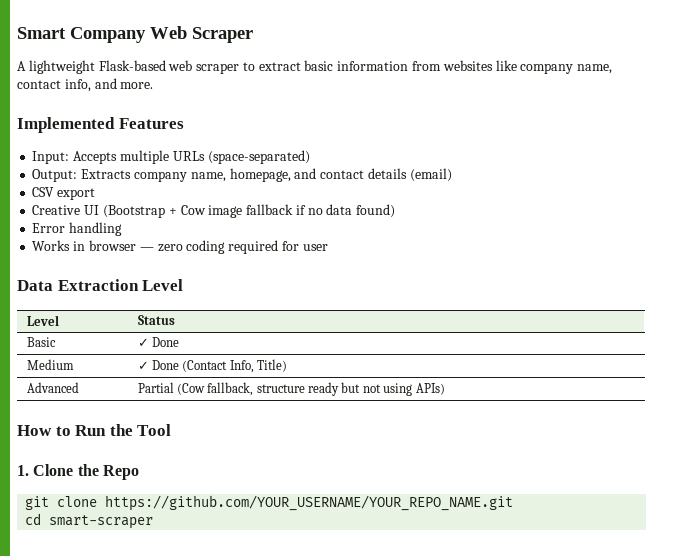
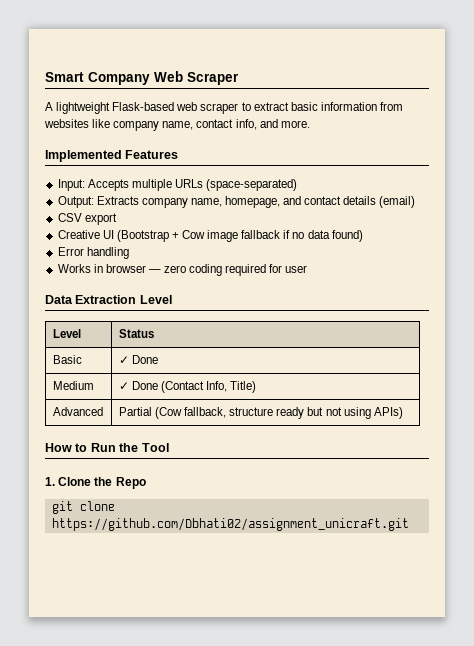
[105,495,514,511] [25,513,154,529] https://github.com/YOUR_USERNAME/YOUR_REPO_NAME.git // cd smart-scraper -> [51,518,409,531] https://github.com/Dbhati02/assignment_unicraft.git

